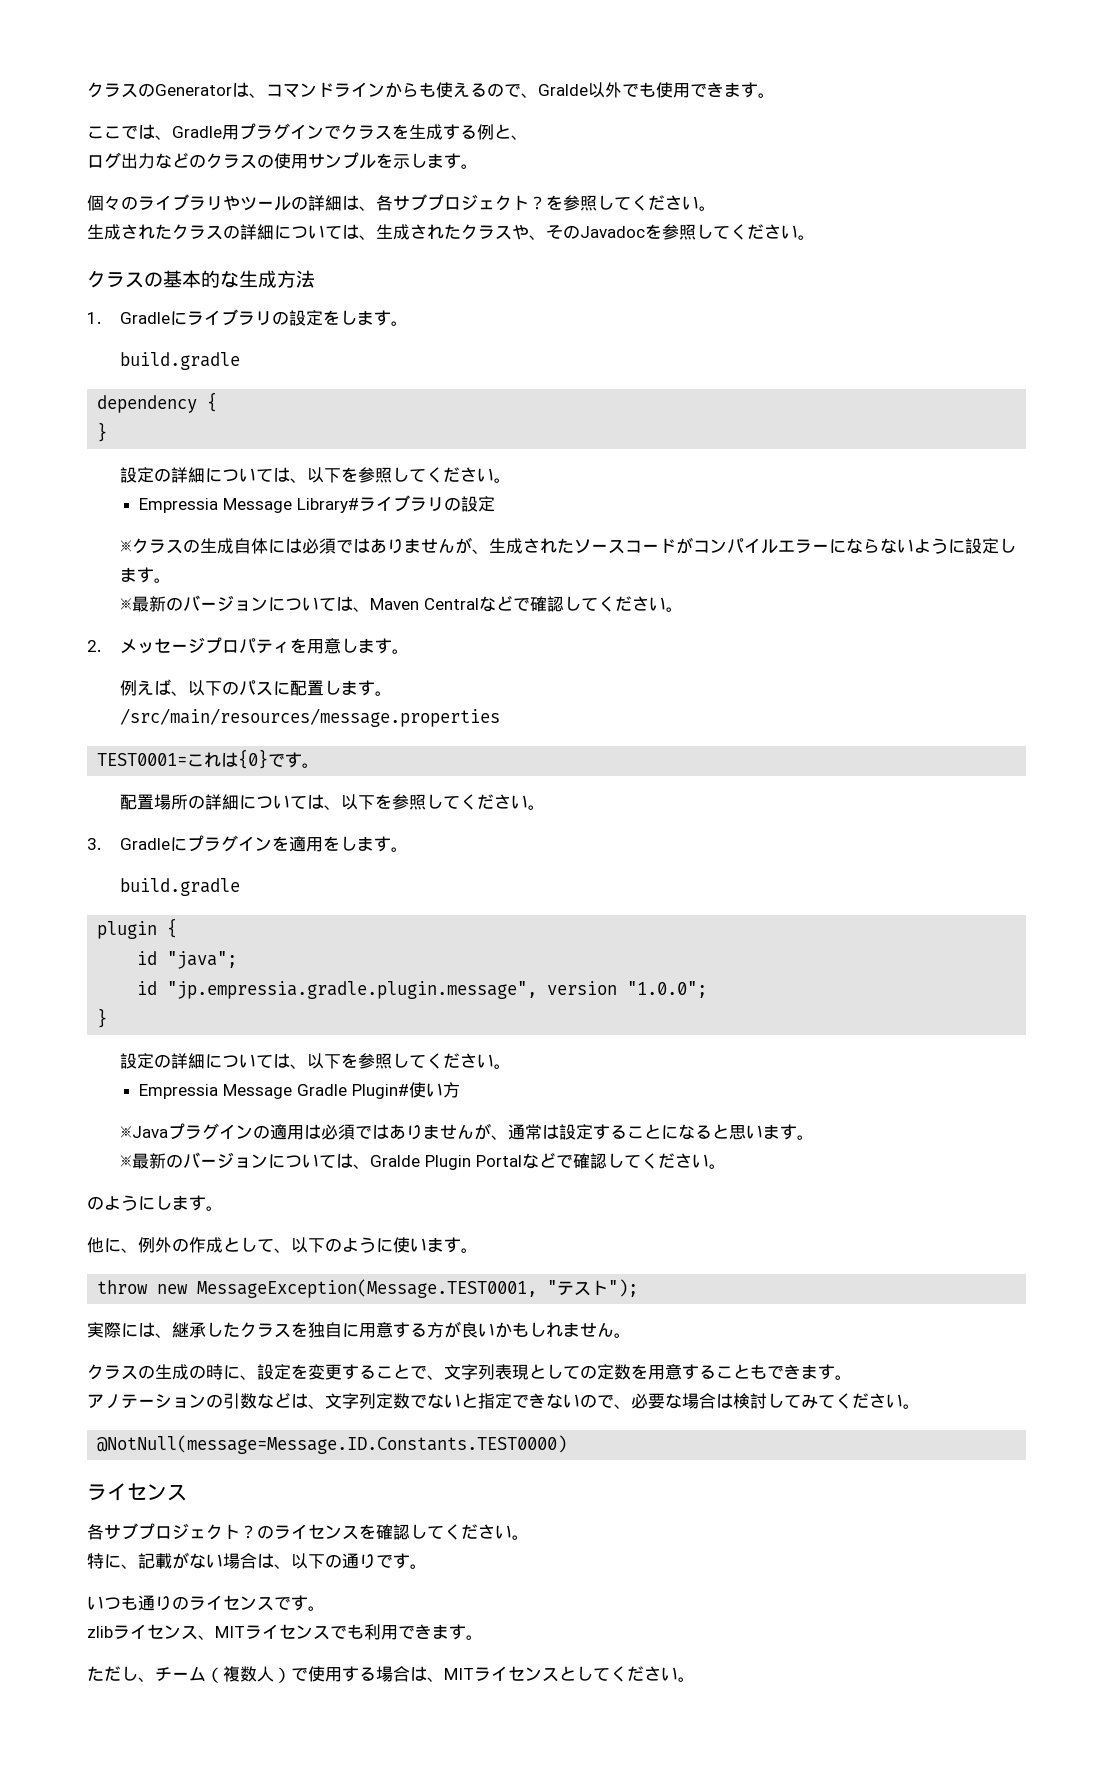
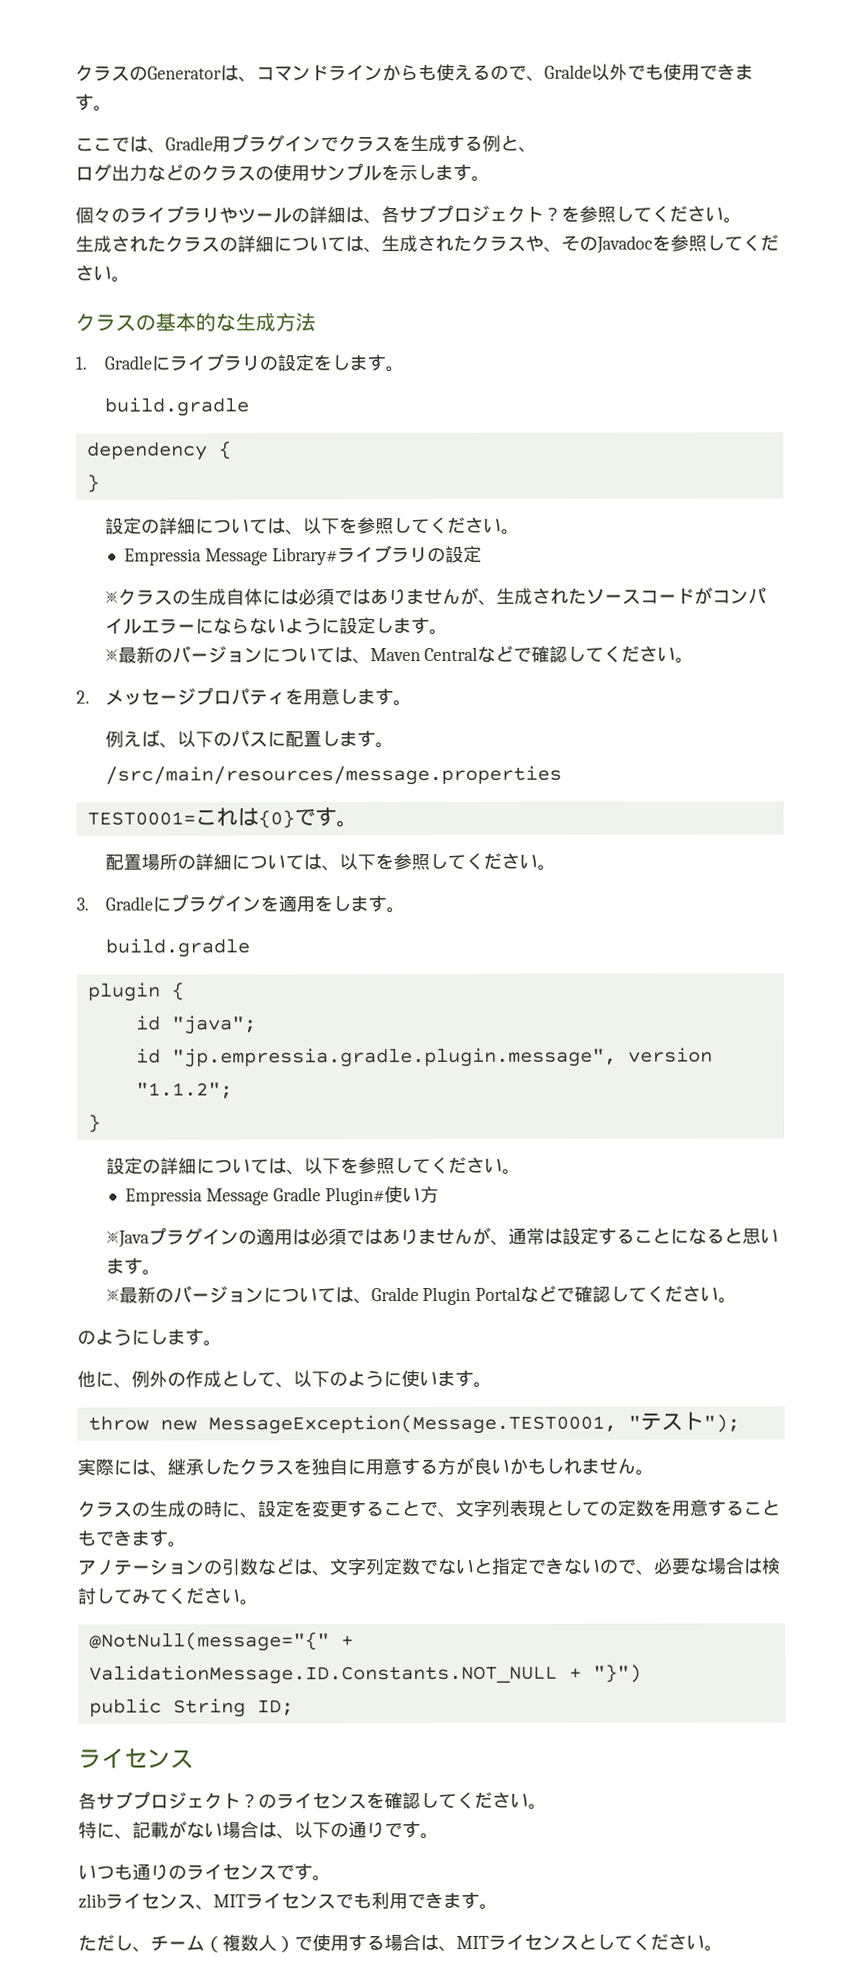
[627,981,708,998] "1.0.0"; -> [135,1082,233,1099] "1.1.2";
[97,1435,568,1454] @NotNull(message=Message.ID.Constants.TEST0000) -> [88,1632,354,1652] [88,1664,642,1685] [88,1698,294,1718] @NotNull(message="{" + ValidationMessage.ID.Constants.NOT_NULL + "}") // public String ID;

